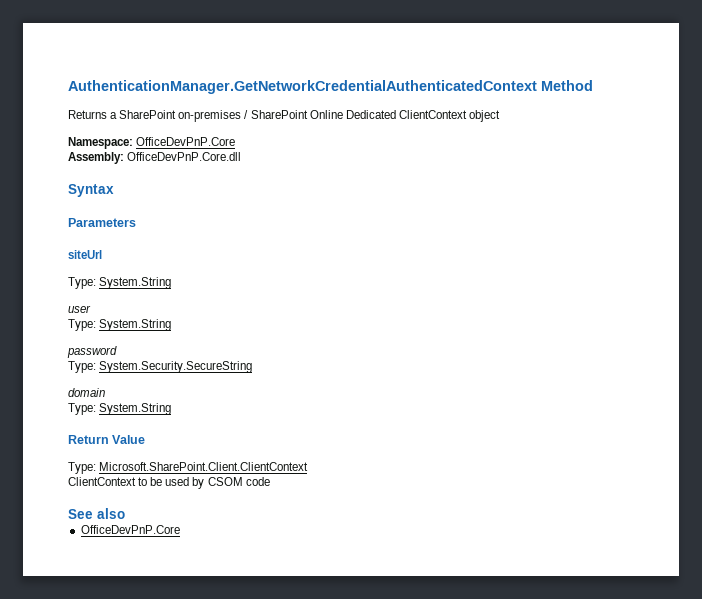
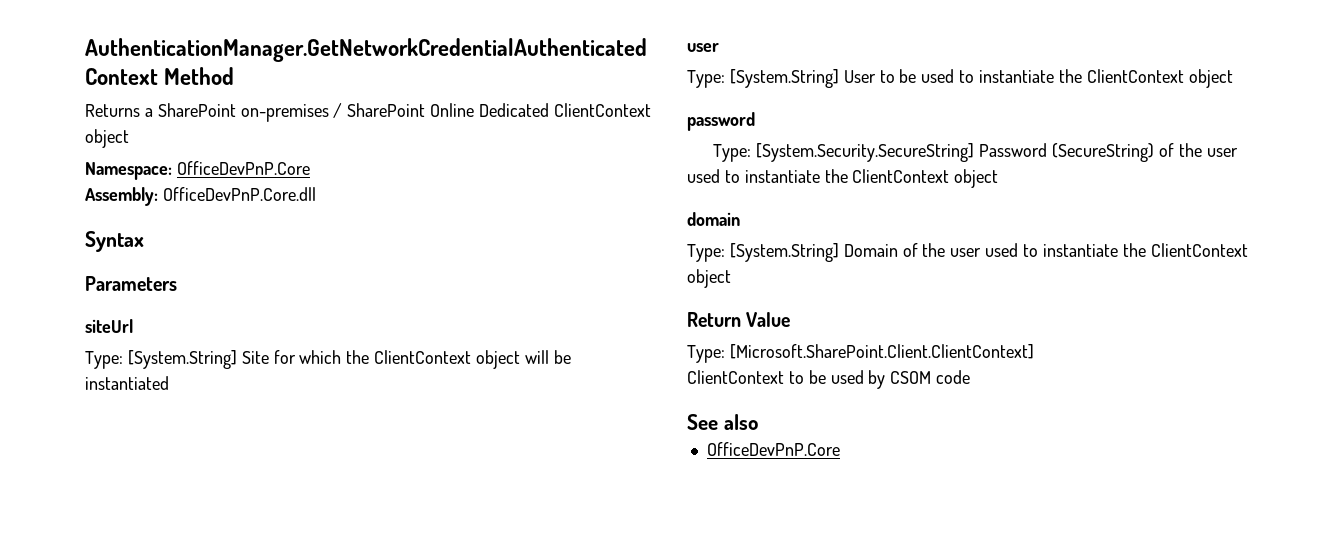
[99,277,172,289] [68,305,91,313] [68,319,172,331] [67,346,117,358] [68,361,253,373] [68,388,105,397] [68,403,172,415] System.String // user // Type: System.String // password // Type: System.Security.SecureString // domain // Type: System.String -> [127,350,571,369] [85,376,169,390] [687,43,719,52] [687,69,1233,88] [687,112,755,131] [713,143,1238,162] [687,169,999,188] [687,212,740,226] [687,243,1248,262] [687,269,731,288] [System.String] Site for which the ClientContext object will be instantiated // user // Type: [System.String] User to be used to instantiate the ClientContext object // password // Type: [System.Security.SecureString] Password (SecureString) of the user used to instantiate the ClientContext object // domain // Type: [System.String] Domain of the user used to instantiate the ClientContext object
[99,462,309,471] Microsoft.SharePoint.Client.ClientContext -> [729,344,1034,359] [Microsoft.SharePoint.Client.ClientContext]

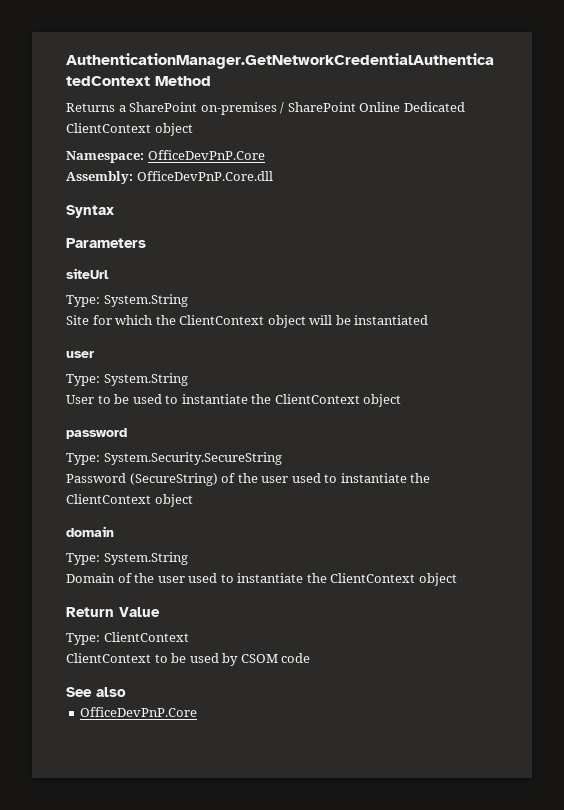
[127,350,237,369] [System.String] -> [103,294,188,307] System.String //
[729,69,839,88] [System.String] -> [103,373,188,386] System.String //
[756,143,975,162] [System.Security.SecureString] -> [103,452,282,465] System.Security.SecureString //
[729,243,839,262] [System.String] -> [103,552,188,565] System.String //
[729,344,1034,359] [Microsoft.SharePoint.Client.ClientContext] -> [103,632,189,642] ClientContext

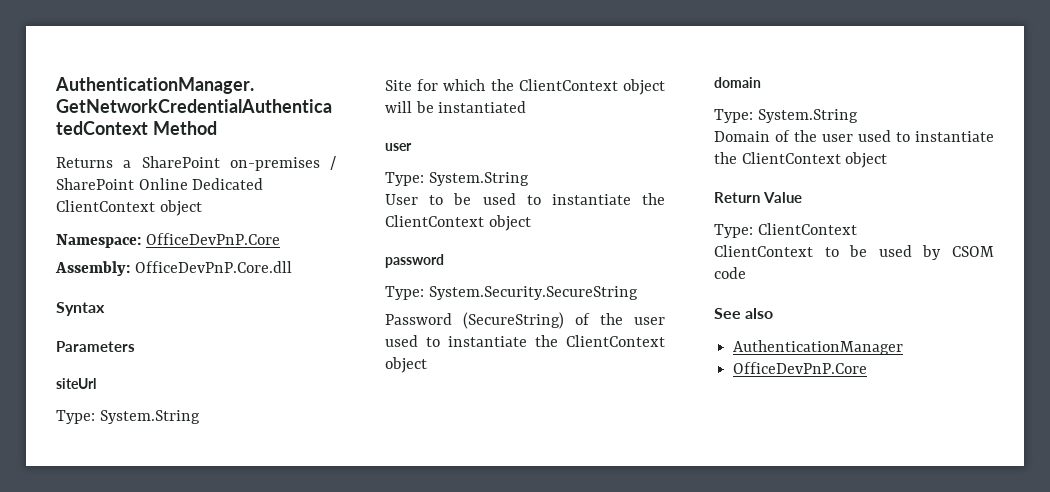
(126, 692) none -> [733,340,904,355] // AuthenticationManager

